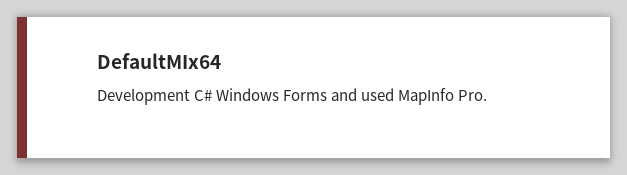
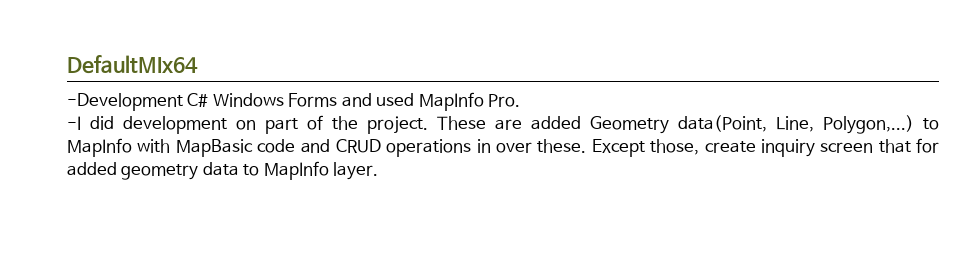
[97,88,190,105] Development -> [67,93,183,111] -Development
(488, 95) none -> [67,115,939,134] [67,138,939,157] [67,161,379,180] // -I did development on part of the project. These are added Geometry data(Point, Line, Polygon,...) to MapInfo with MapBasic code and CRUD operations in over these. Except those, create inquiry screen that for added geometry data to MapInfo layer.

